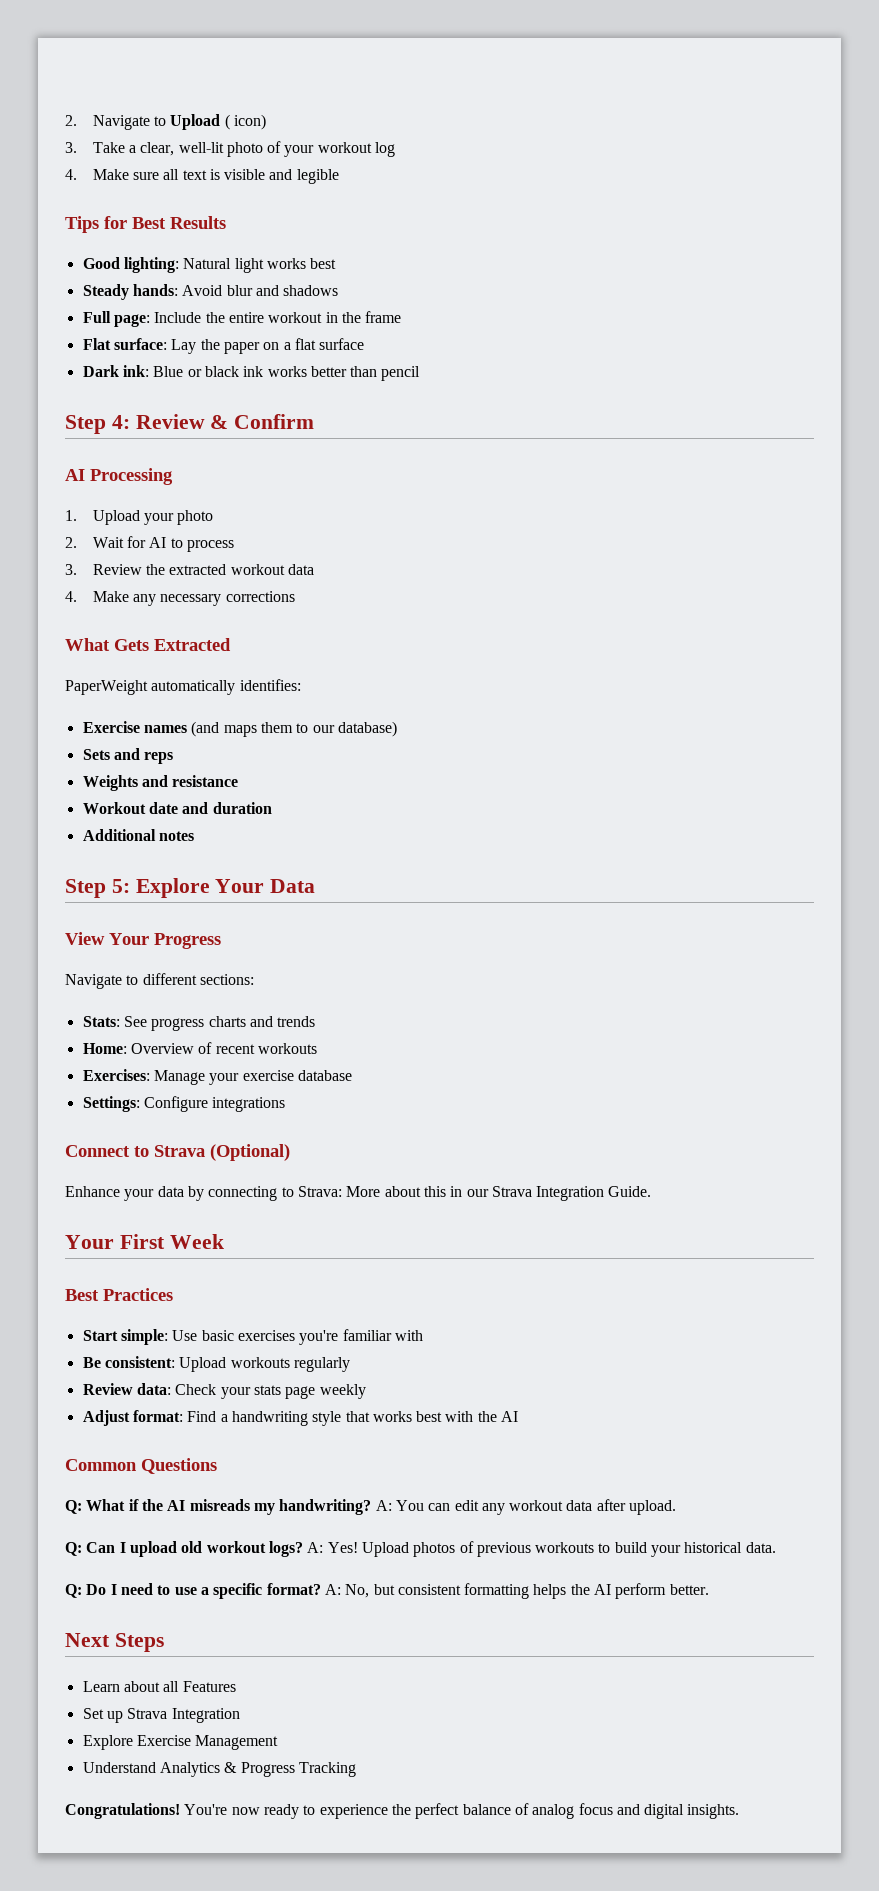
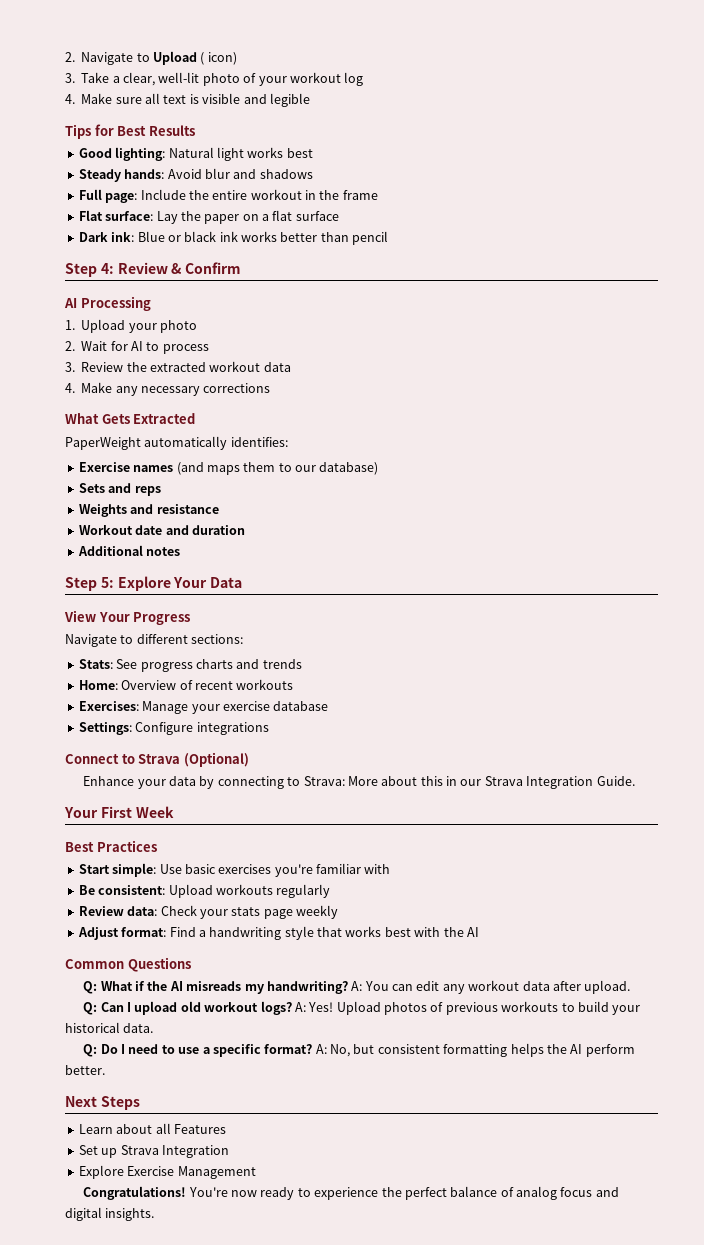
[82,1762,356,1777] // Understand Analytics & Progress Tracking -> (256, 1172) none

